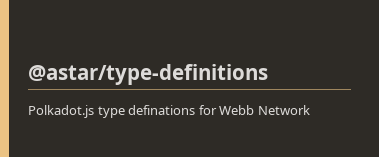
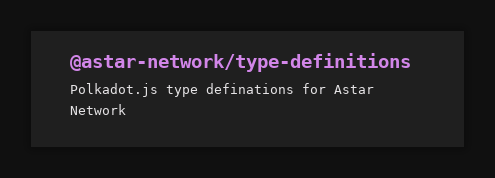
[28,64,268,85] @astar/type-definitions -> [70,53,411,72] @astar-network/type-definitions
[219,105,255,115] Webb -> [334,85,374,94] Astar

